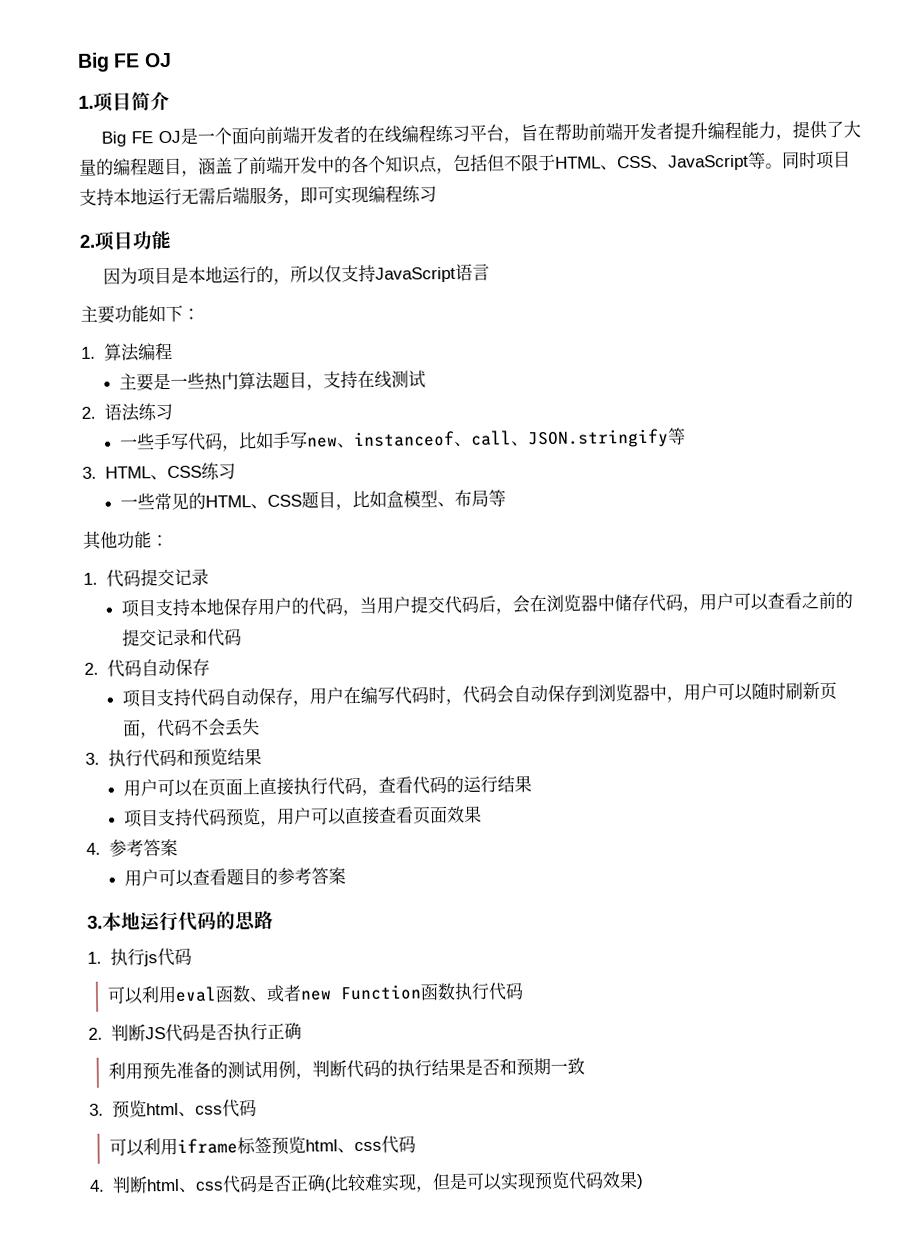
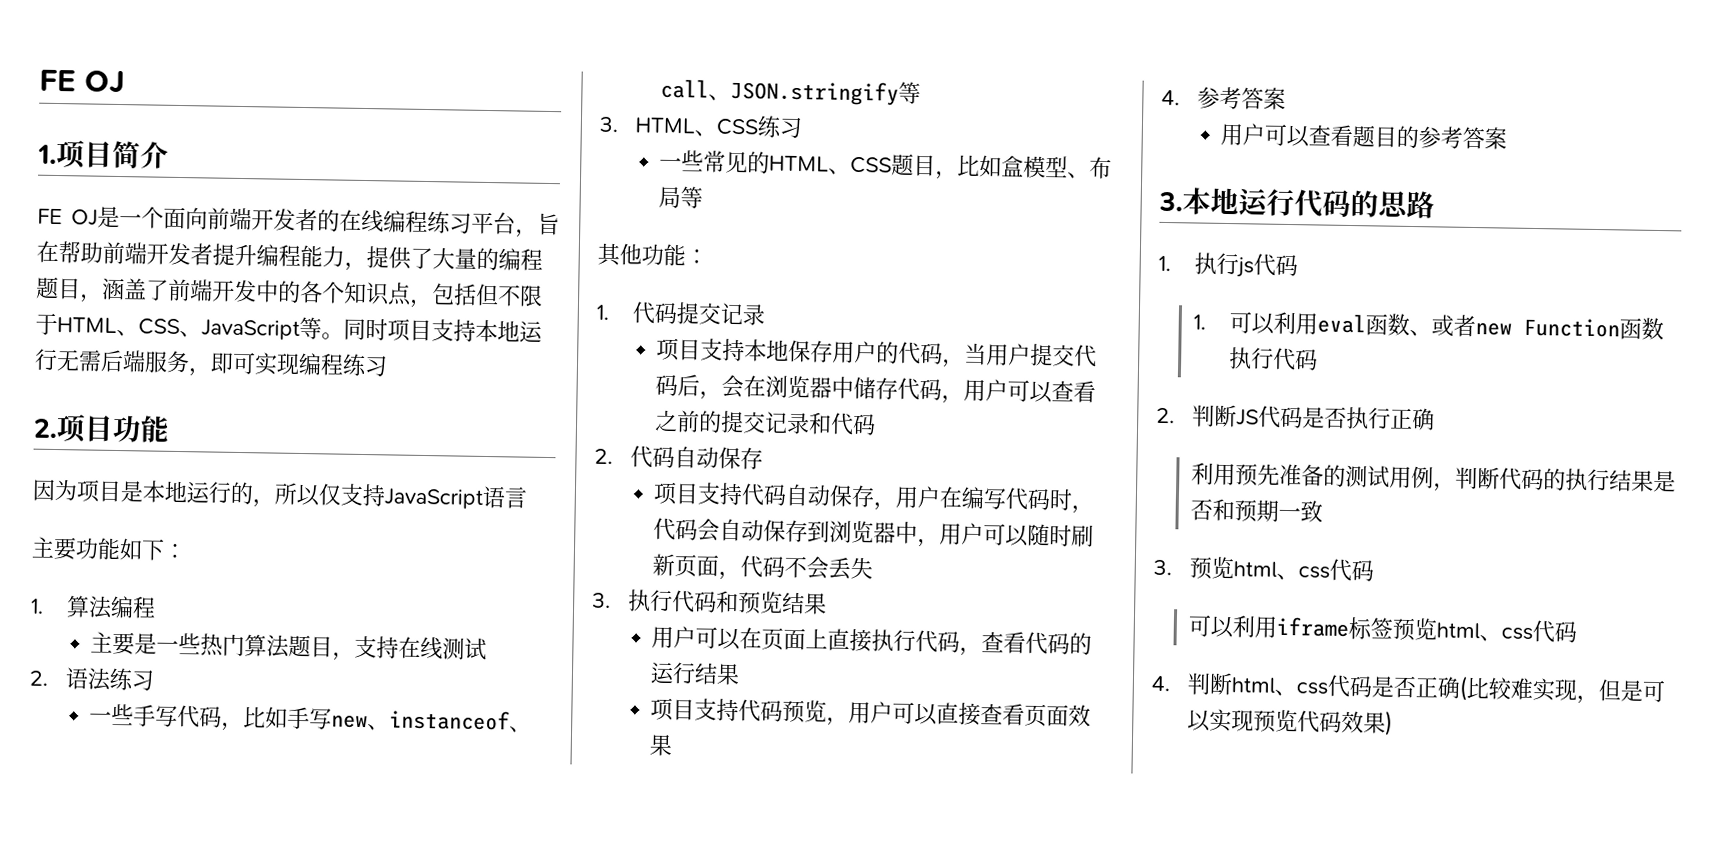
[77,52,110,72] Big -> (39, 80) none
[100,131,126,147] Big -> (169, 155) none
(192, 956) none -> [1193,314,1207,330] 1.

